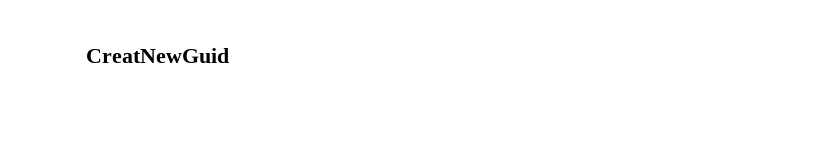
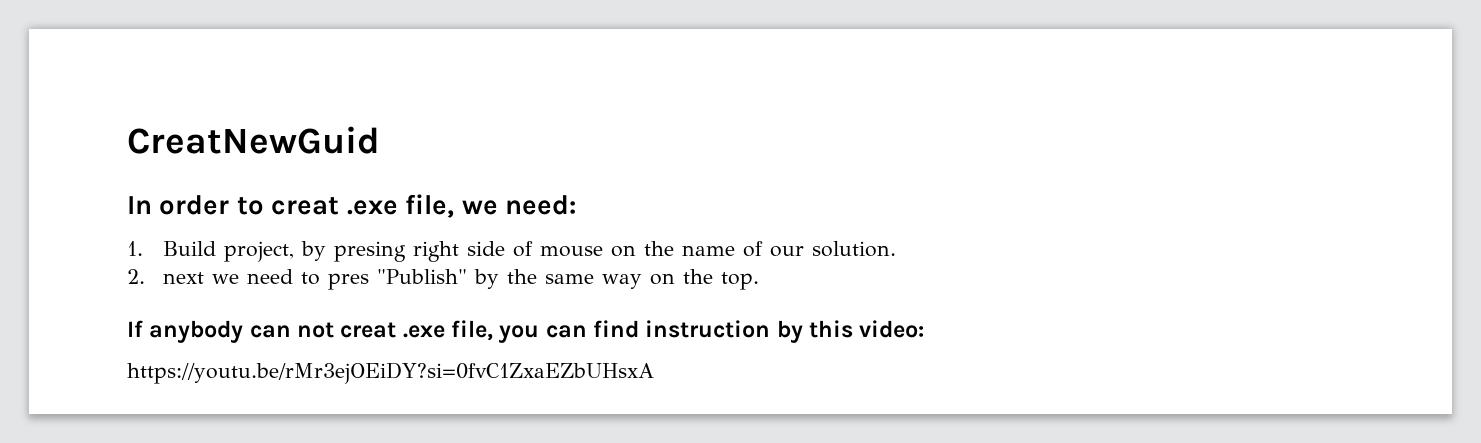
(229, 55) none -> [127,194,576,218] [127,241,896,262] [127,269,759,290] [127,320,925,343] [127,362,654,384] // In order to creat .exe file, we need: // 1. Build project, by presing right side of mouse on the name of our solution. // 2. next we need to pres "Publish" by the same way on the top. // If anybody can not creat .exe file, you can find instruction by this video: // https://youtu.be/rMr3ejOEiDY?si=0fvC1ZxaEZbUHsxA

